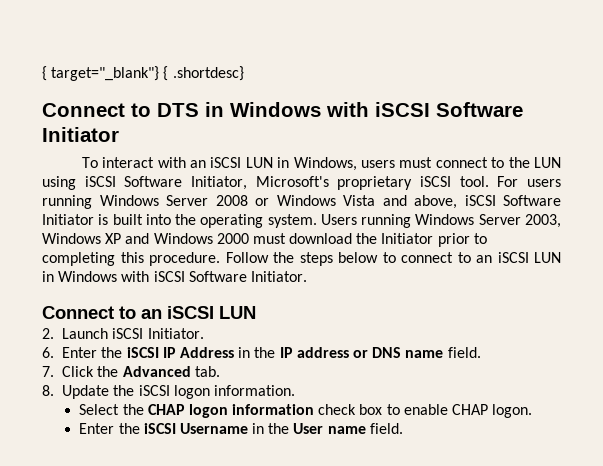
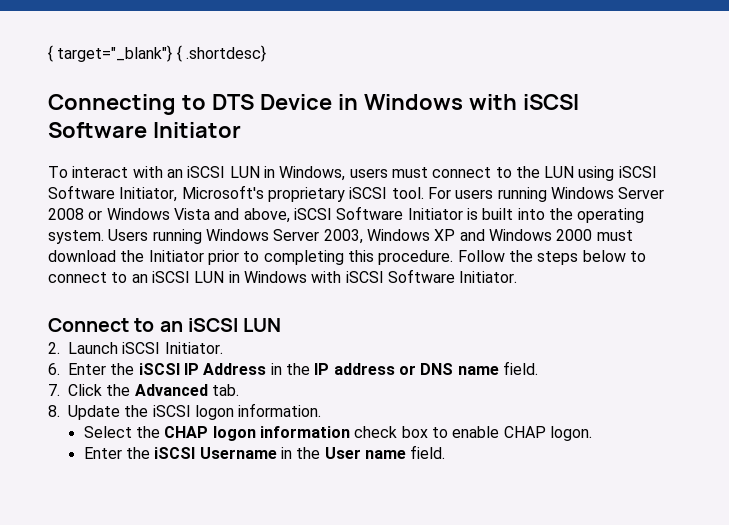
[42,103,125,117] Connect -> [48,94,176,115] Connecting
(199, 110) none -> [259,94,332,110] Device

